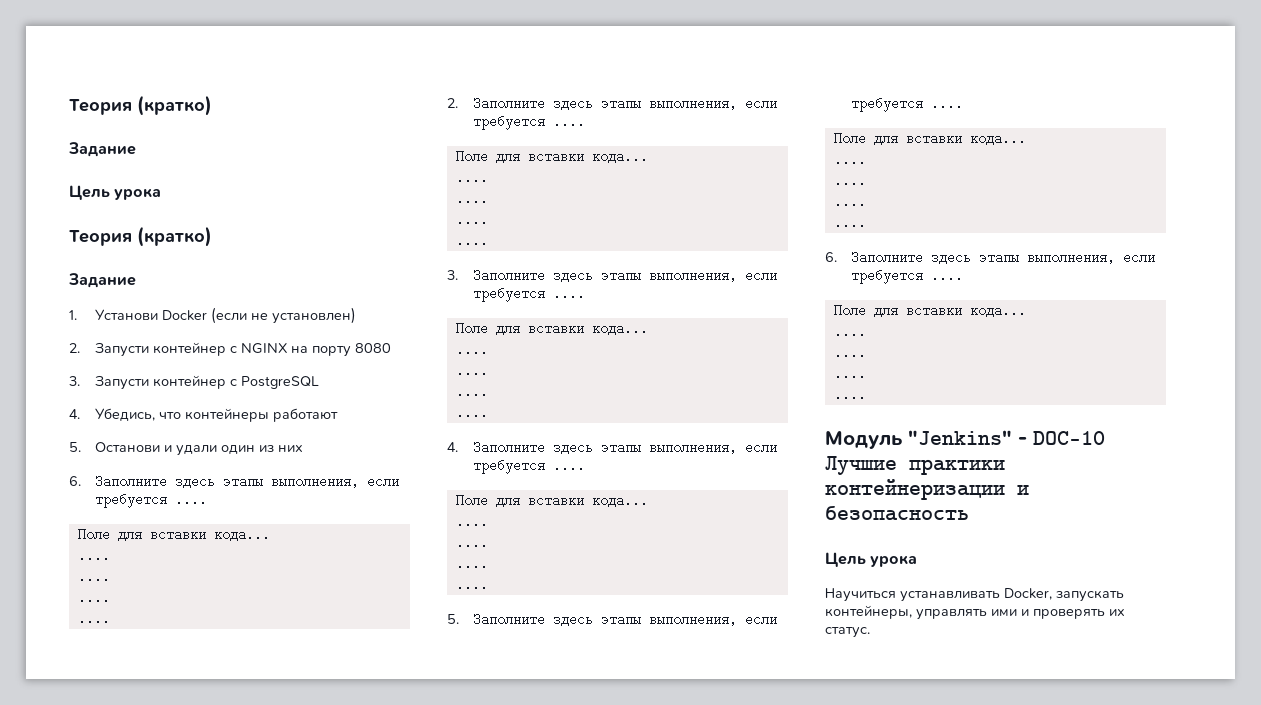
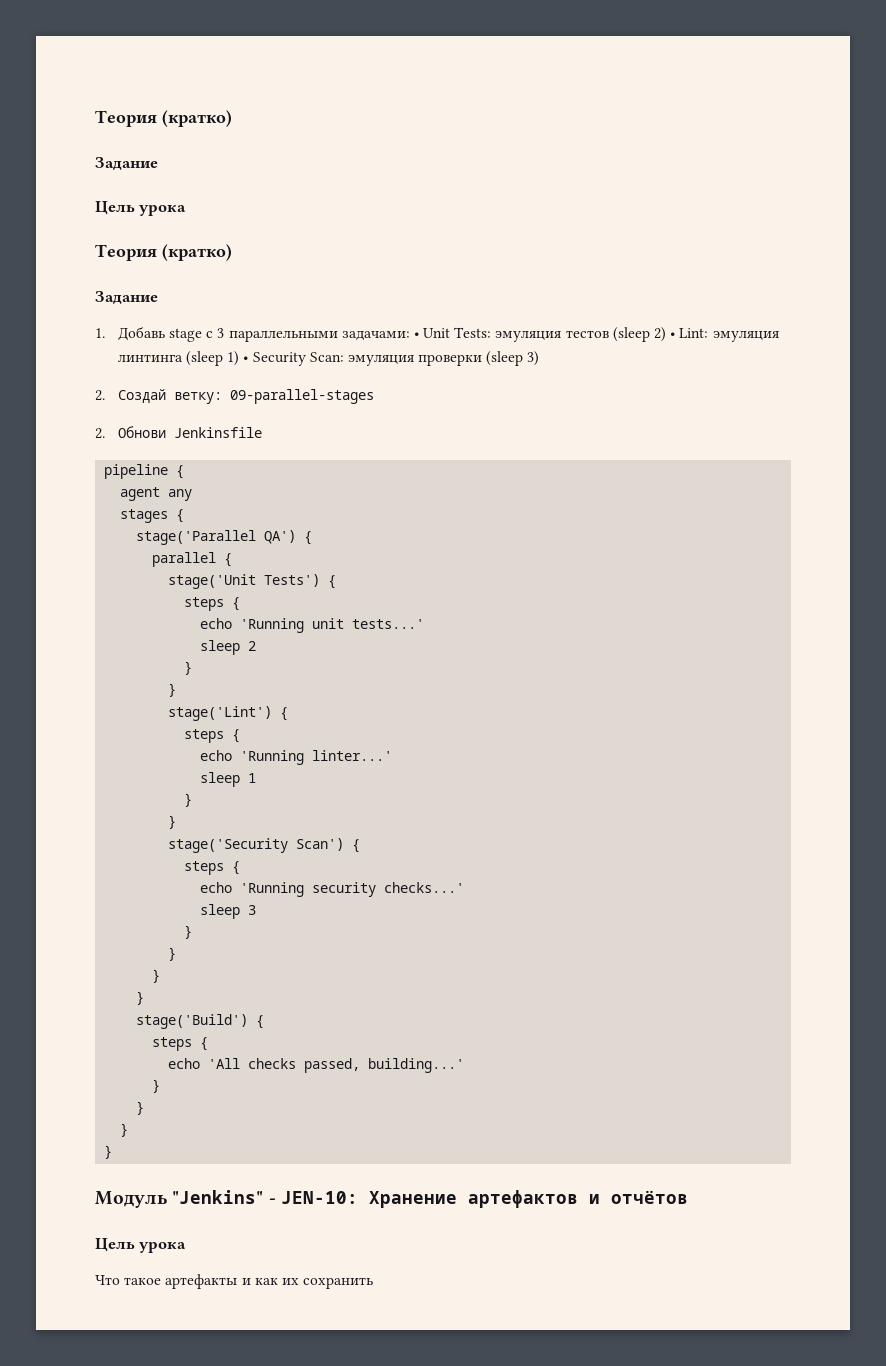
[94,307,356,324] [69,342,391,357] [69,375,319,390] [69,408,338,422] [69,442,303,456] [69,473,399,489] [94,491,207,508] [77,526,270,542] [77,549,110,562] [77,570,110,583] [77,591,110,604] [77,612,110,625] [447,95,777,111] [472,113,585,130] [455,148,648,164] [455,171,488,184] [455,192,488,205] [455,213,488,226] [455,234,488,247] [447,267,777,283] [472,285,585,302] [455,320,648,336] [455,343,488,356] [455,364,488,377] [455,385,488,398] [455,406,488,419] [447,439,777,455] [472,457,585,474] [455,492,648,508] [455,515,488,528] [455,536,488,549] [455,557,488,570] [455,578,488,591] [447,611,777,627] [850,95,963,112] [833,130,1026,146] [833,153,866,166] [833,174,866,187] [833,195,866,208] [833,216,866,229] [825,249,1155,265] [850,267,963,284] [833,302,1026,318] [833,325,866,338] [833,346,866,359] [833,367,866,380] [833,388,866,401] [825,430,1105,449] [825,456,1005,475] [825,479,1029,500] [825,506,969,521] [825,552,918,567] [825,588,1124,602] [825,605,1125,620] [825,627,870,638] Установи Docker (если не установлен) // 2. Запусти контейнер с NGINX на порту 8080 // 3. Запусти контейнер с PostgreSQL // 4. Убедись, что контейнеры работают // 5. Останови и удали один из них // 6. Заполните здесь этапы выполнения, если требуется .... // Поле для вставки кода... // .... // .... // .... // .... // 2. Заполните здесь этапы выполнения, если требуется .... // Поле для вставки кода... // .... // .... // .... // .... // 3. Заполните здесь этапы выполнения, если требуется .... // Поле для вставки кода... // .... // .... // .... // .... // 4. Заполните здесь этапы выполнения, если требуется .... // Поле для вставки кода... // .... // .... // .... // .... // 5. Заполните здесь этапы выполнения, если требуется .... // Поле для вставки кода... // .... // .... // .... // .... // 6. Заполните здесь этапы выполнения, если требуется .... // Поле для вставки кода... // .... // .... // .... // .... // Модуль "Jenkins" - DOC-10 Лучшие практики контейнеризации и безопасность // Цель урока // Научиться устанавливать Docker, запускать контейнеры, управлять ими и проверять их статус. -> [117,326,779,342] [117,351,540,366] [95,389,374,404] [95,426,262,439] [104,464,185,479] [120,487,193,501] [120,509,185,523] [136,530,313,545] [152,552,233,567] [168,574,337,589] [184,597,241,611] [200,618,425,633] [200,640,257,655] [184,661,193,675] [168,683,177,697] [168,706,289,721] [184,729,241,743] [200,750,393,765] [200,772,257,787] [184,793,193,807] [168,815,177,829] [168,838,361,853] [184,861,241,875] [200,882,465,897] [200,904,257,919] [184,925,193,939] [168,947,177,961] [152,969,161,983] [136,991,145,1005] [136,1014,265,1029] [152,1037,209,1051] [168,1058,465,1073] [152,1079,161,1093] [136,1101,145,1115] [120,1123,129,1137] [104,1145,113,1159] [95,1190,688,1208] [95,1238,187,1253] [95,1274,374,1289] Добавь stage с 3 параллельными задачами: • Unit Tests: эмуляция тестов (sleep 2) • Lint: эмуляция линтинга (sleep 1) • Security Scan: эмуляция проверки (sleep 3) // 2. Создай ветку: 09-parallel-stages // 2. Обнови Jenkinsfile // pipeline { // agent any // stages { // stage('Parallel QA') { // parallel { // stage('Unit Tests') { // steps { // echo 'Running unit tests...' // sleep 2 // } // } // stage('Lint') { // steps { // echo 'Running linter...' // sleep 1 // } // } // stage('Security Scan') { // steps { // echo 'Running security checks...' // sleep 3 // } // } // } // } // stage('Build') { // steps { // echo 'All checks passed, building...' // } // } // } // } // Модуль "Jenkins" - JEN-10: Хранение артефактов и отчётов // Цель урока // Что такое артефакты и как их сохранить

